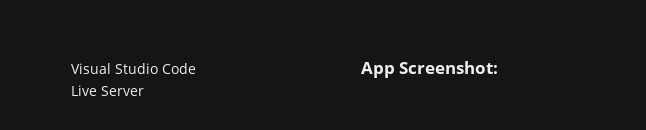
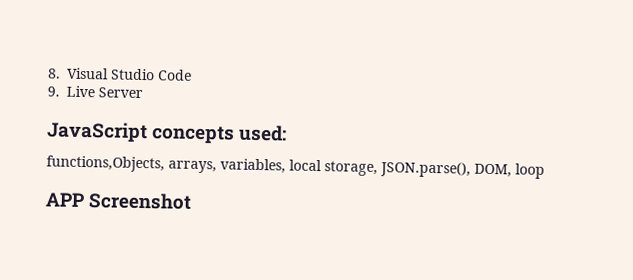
(71, 68) none -> [48,68,61,79] 8.
(196, 68) none -> [47,86,60,97] 9.
[361,61,499,78] App Screenshot: -> [46,121,288,144] [46,155,545,179] [45,192,193,210] JavaScript concepts used: // functions,Objects, arrays, variables, local storage, JSON.parse(), DOM, loop // APP Screenshot

